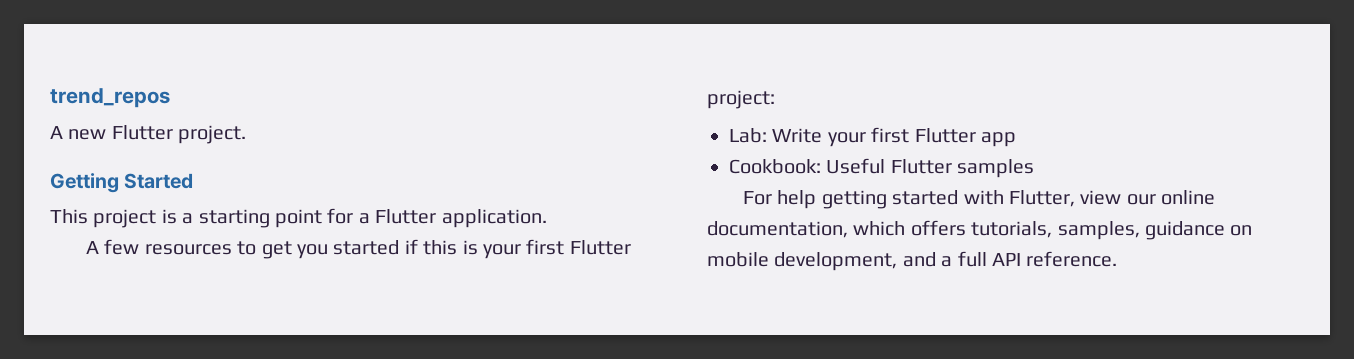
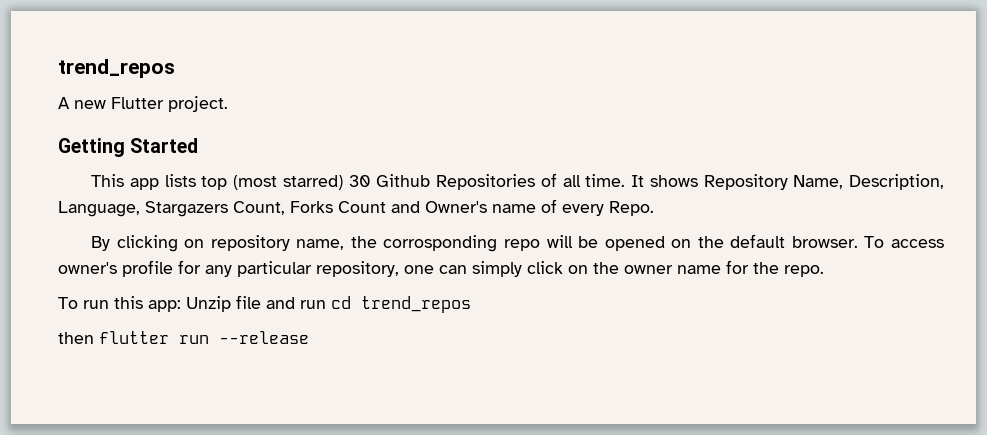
[93,208,547,228] [85,239,631,259] [707,90,775,109] [729,127,1016,147] [729,158,1035,178] [742,190,1216,209] [707,220,1253,240] [707,251,1118,271] project is a starting point for a Flutter application. // A few resources to get you started if this is your first Flutter project: // Lab: Write your first Flutter app // Cookbook: Useful Flutter samples // For help getting started with Flutter, view our online documentation, which offers tutorials, samples, guidance on mobile development, and a full API reference. -> [129,173,945,190] [58,199,654,217] [91,234,945,252] [58,260,824,277] [58,295,471,313] [58,331,309,344] app lists top (most starred) 30 Github Repositories of all time. It shows Repository Name, Description, Language, Stargazers Count, Forks Count and Owner's name of every Repo. // By clicking on repository name, the corrosponding repo will be opened on the default browser. To access owner's profile for any particular repository, one can simply click on the owner name for the repo. // To run this app: Unzip file and run cd trend_repos // then flutter run --release

